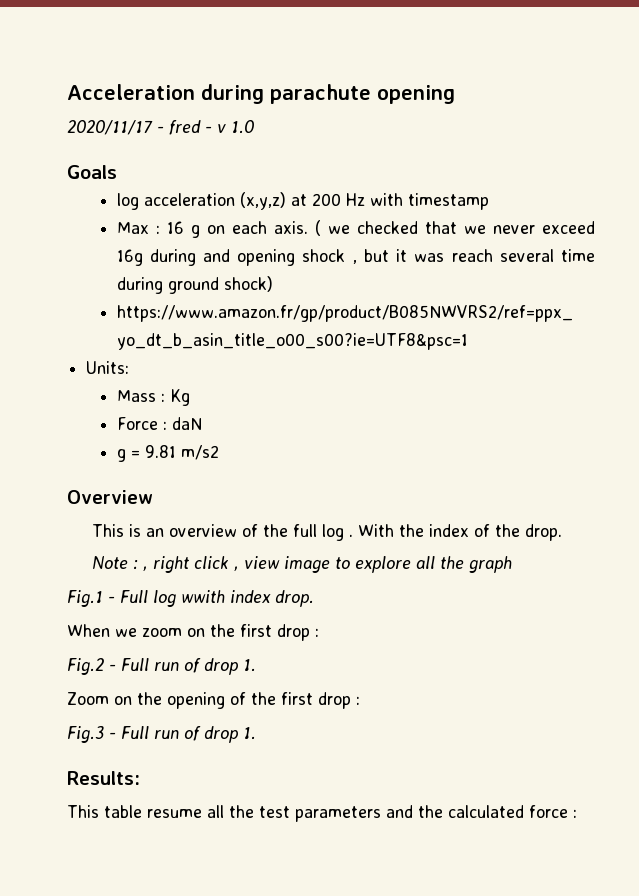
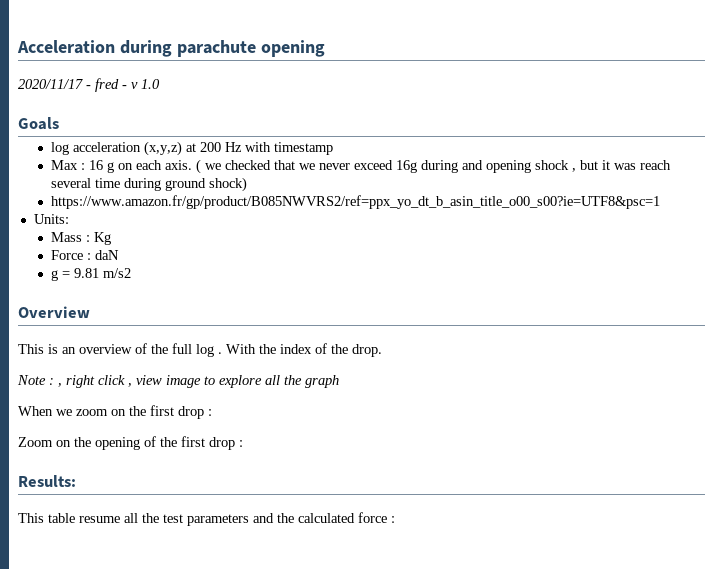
[67,590,314,607] // Fig.1 - Full log wwith index drop. -> (339, 381) none
[67,658,256,675] // Fig.2 - Full run of drop 1. -> (212, 412) none
[67,726,256,743] // Fig.3 - Full run of drop 1. -> (243, 443) none

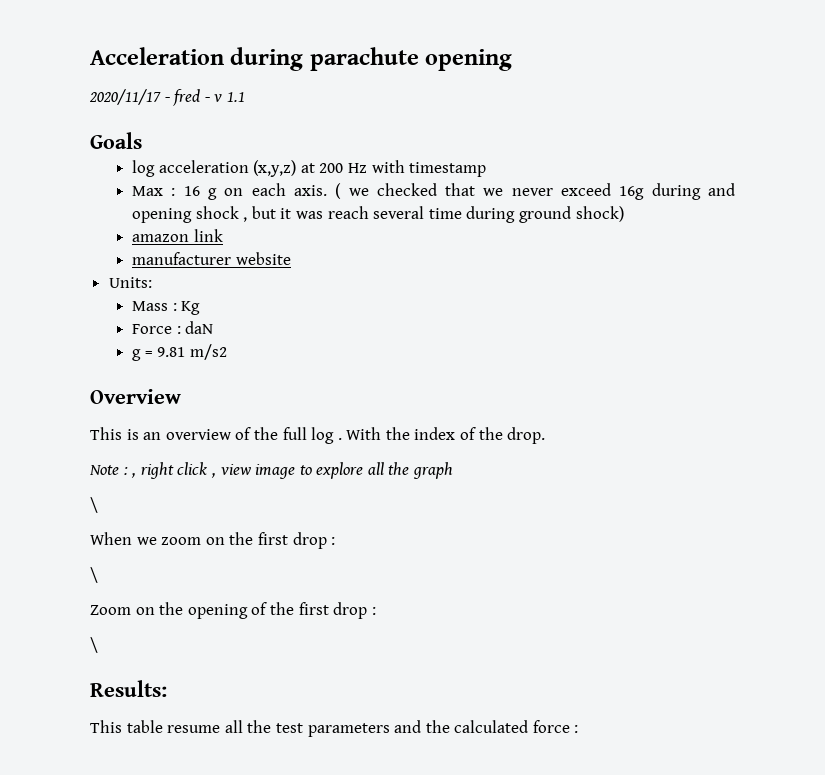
[141,79,160,89] 1.0 -> [226,92,245,102] 1.1
[51,195,661,209] https://www.amazon.fr/gp/product/B085NWVRS2/ref=ppx_yo_dt_b_asin_title_o00_s00?ie=UTF8&psc=1 -> [132,229,223,242] [132,252,291,265] amazon link // manufacturer website
(339, 381) none -> [90,497,98,513] // \
(212, 412) none -> [90,567,98,583] // \
(243, 443) none -> [90,637,98,653] // \

